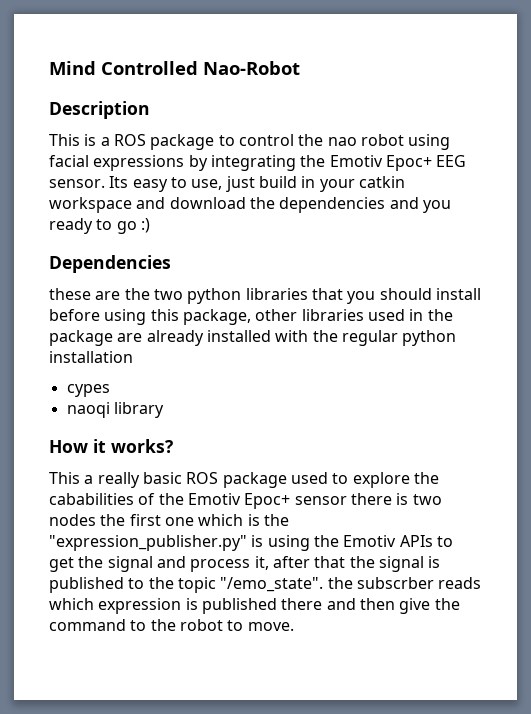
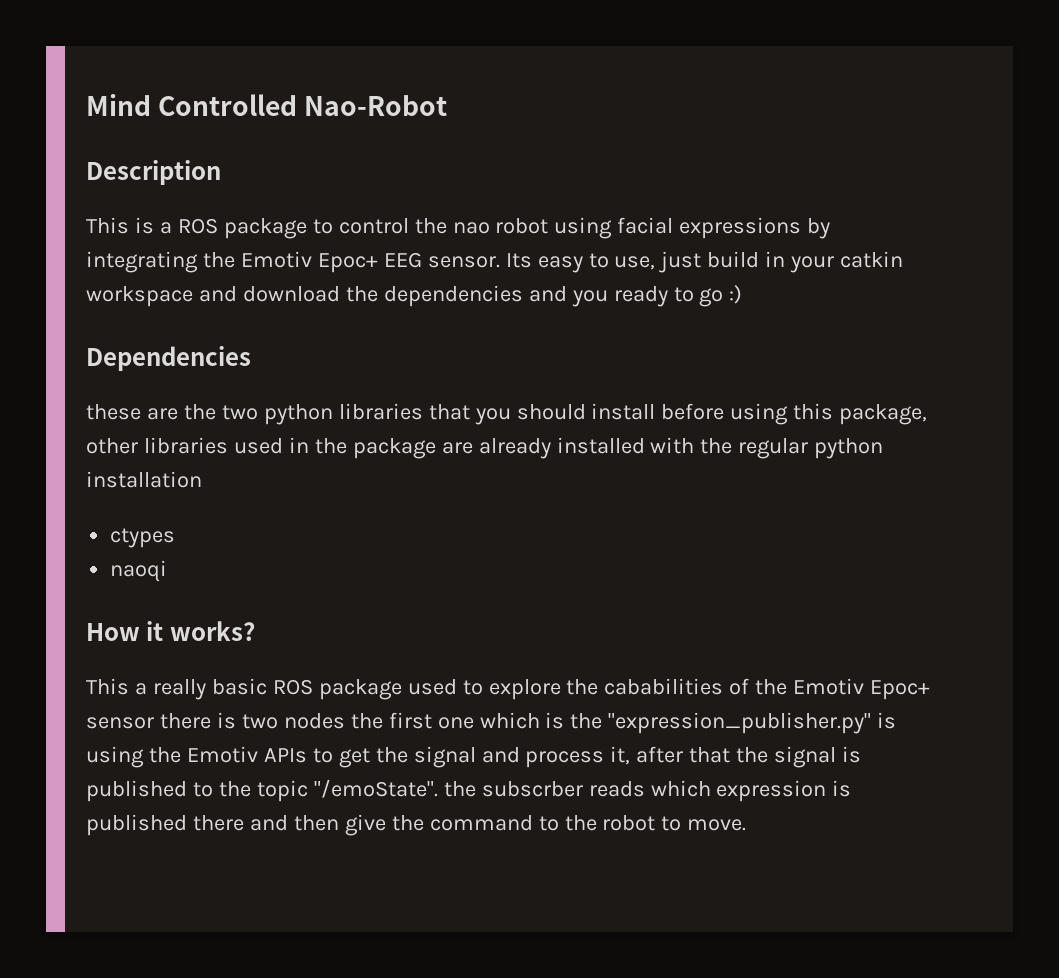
[66,384,110,397] cypes -> [110,528,176,548] ctypes
[113,402,164,418] library -> (168, 571) none
[220,577,324,592] "/emo_state". -> [313,779,438,798] "/emoState".

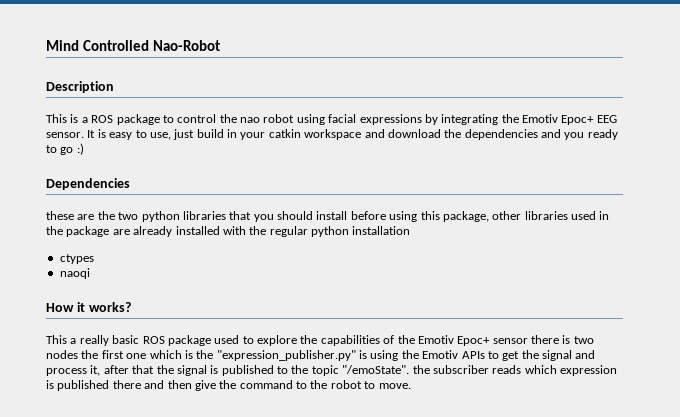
[505,253,532,268] Its -> [87,129,106,138] It is
[604,678,724,695] cababilities -> [320,335,380,346] capabilities
[481,781,583,797] subscrber -> [432,365,489,374] subscriber

